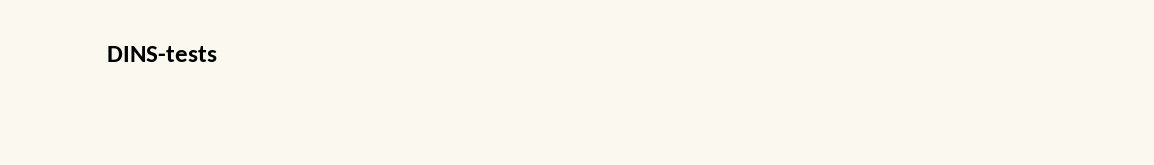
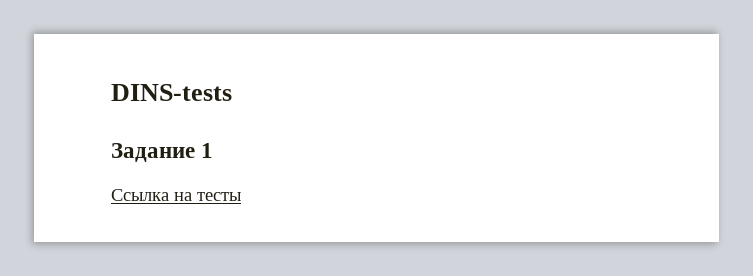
(217, 54) none -> [111,143,214,162] [111,189,241,201] // Задание 1 // Ссылка на тесты

